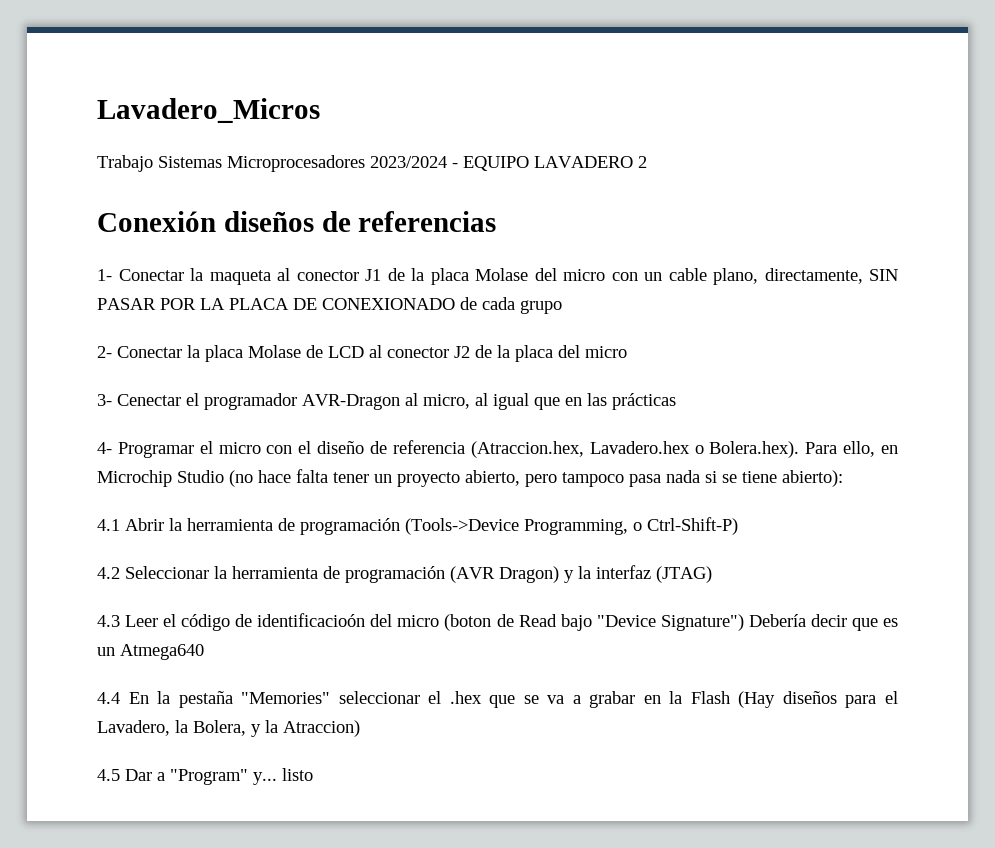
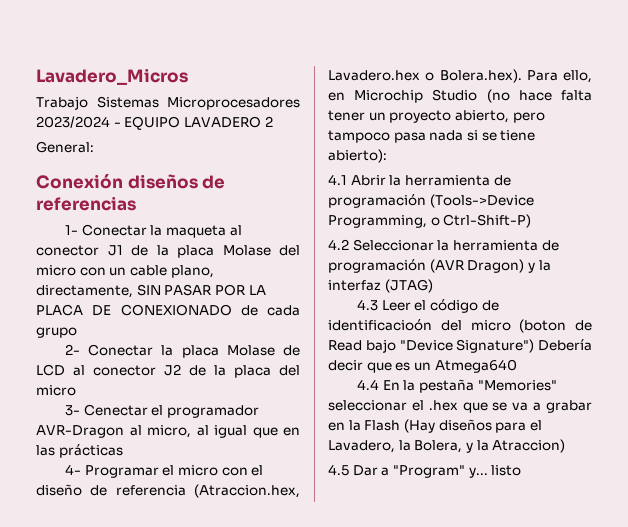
(647, 162) none -> [36,141,94,153] // General:

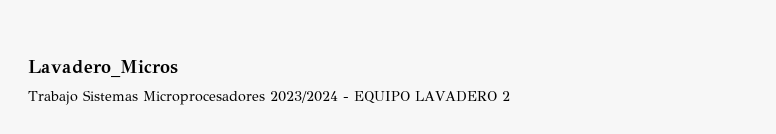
[36,141,94,153] [36,174,226,189] [36,196,136,211] [65,224,242,238] [36,245,300,258] [36,265,214,278] [36,284,266,298] [36,304,300,316] [36,327,77,338] [65,344,300,358] [36,364,300,378] [36,385,76,396] [65,404,260,418] [36,425,300,438] [36,444,123,458] [65,464,264,478] [36,484,300,498] [328,69,592,83] [328,89,592,103] [328,110,545,123] [328,130,536,143] [328,149,387,163] [328,174,511,186] [328,194,534,208] [328,214,532,228] [328,239,559,251] [328,259,551,273] [328,279,433,293] [357,299,499,313] [328,319,592,333] [328,339,592,353] [328,359,517,373] [357,379,557,393] [328,400,592,413] [328,419,542,433] [328,439,566,453] [328,464,522,478] // General: // Conexión diseños de referencias // 1- Conectar la maqueta al conector J1 de la placa Molase del micro con un cable plano, directamente, SIN PASAR POR LA PLACA DE CONEXIONADO de cada grupo // 2- Conectar la placa Molase de LCD al conector J2 de la placa del micro // 3- Cenectar el programador AVR-Dragon al micro, al igual que en las prácticas // 4- Programar el micro con el diseño de referencia (Atraccion.hex, Lavadero.hex o Bolera.hex). Para ello, en Microchip Studio (no hace falta tener un proyecto abierto, pero tampoco pasa nada si se tiene abierto): // 4.1 Abrir la herramienta de programación (Tools->Device Programming, o Ctrl-Shift-P) // 4.2 Seleccionar la herramienta de programación (AVR Dragon) y la interfaz (JTAG) // 4.3 Leer el código de identificacioón del micro (boton de Read bajo "Device Signature") Debería decir que es un Atmega640 // 4.4 En la pestaña "Memories" seleccionar el .hex que se va a grabar en la Flash (Hay diseños para el Lavadero, la Bolera, y la Atraccion) // 4.5 Dar a "Program" y... listo -> (510, 96) none

